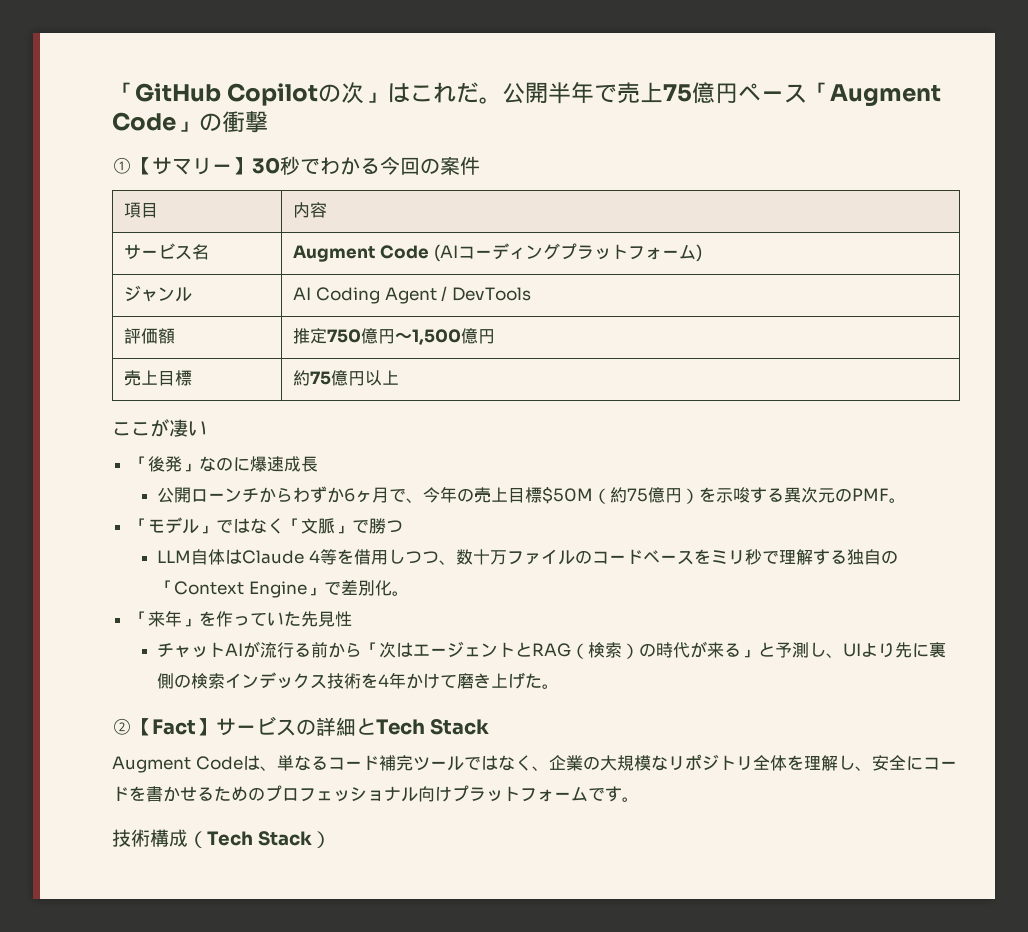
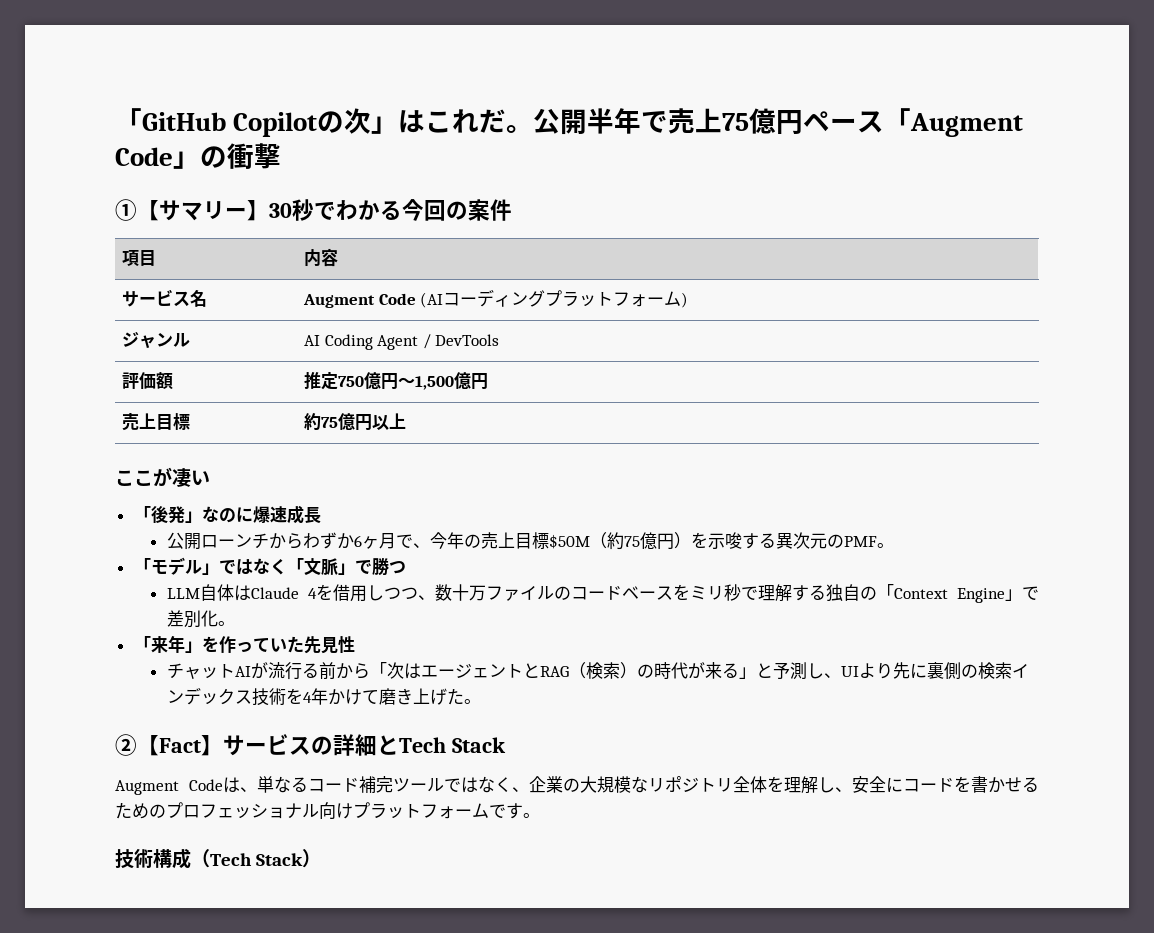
[319,549,337,565] 等 -> (317, 593) none

